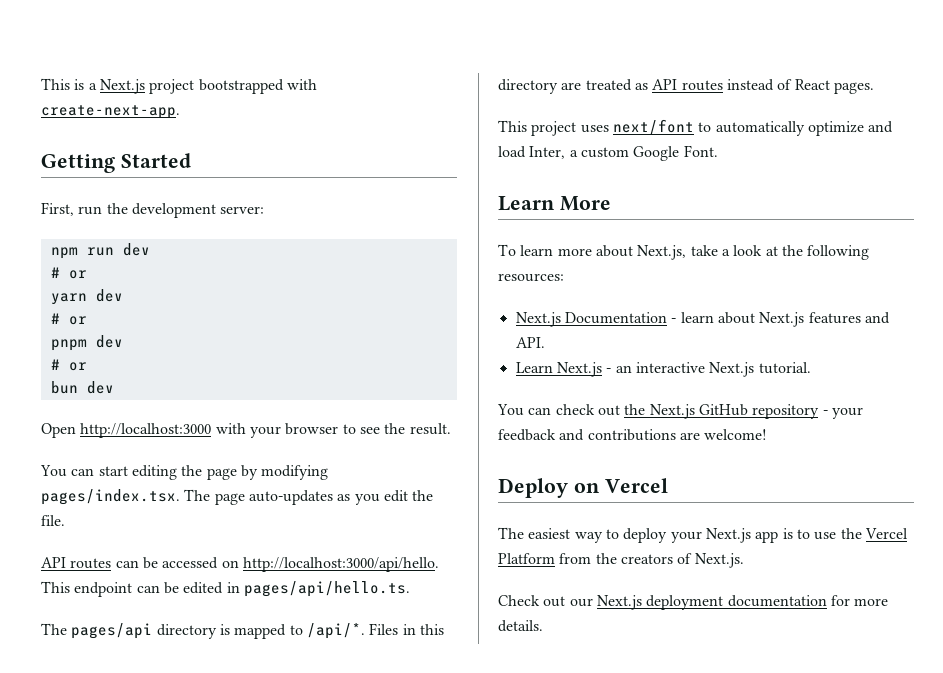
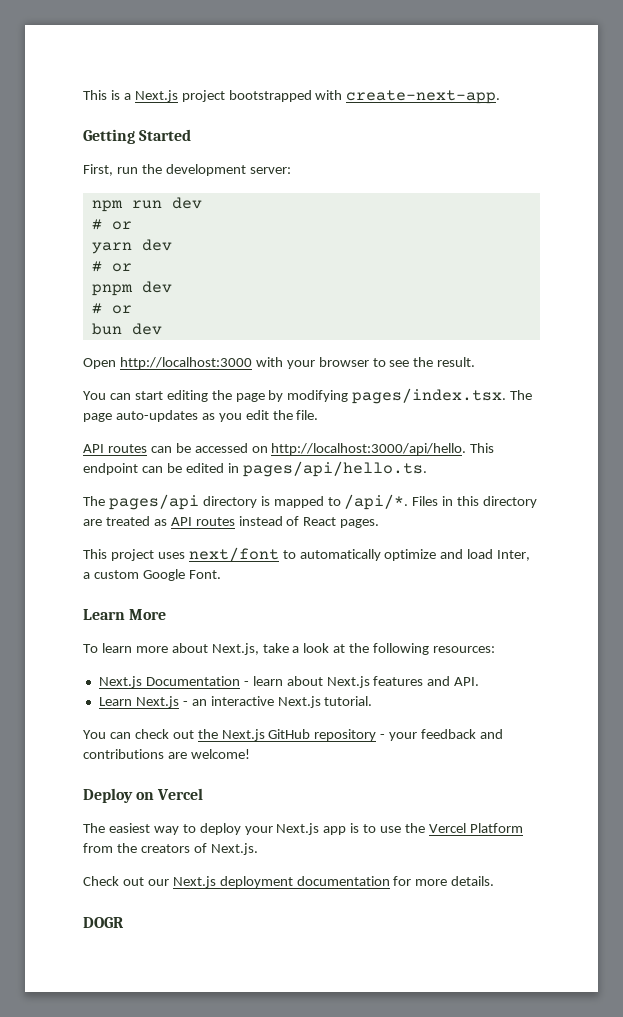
(543, 626) none -> [83,917,124,928] // DOGR

